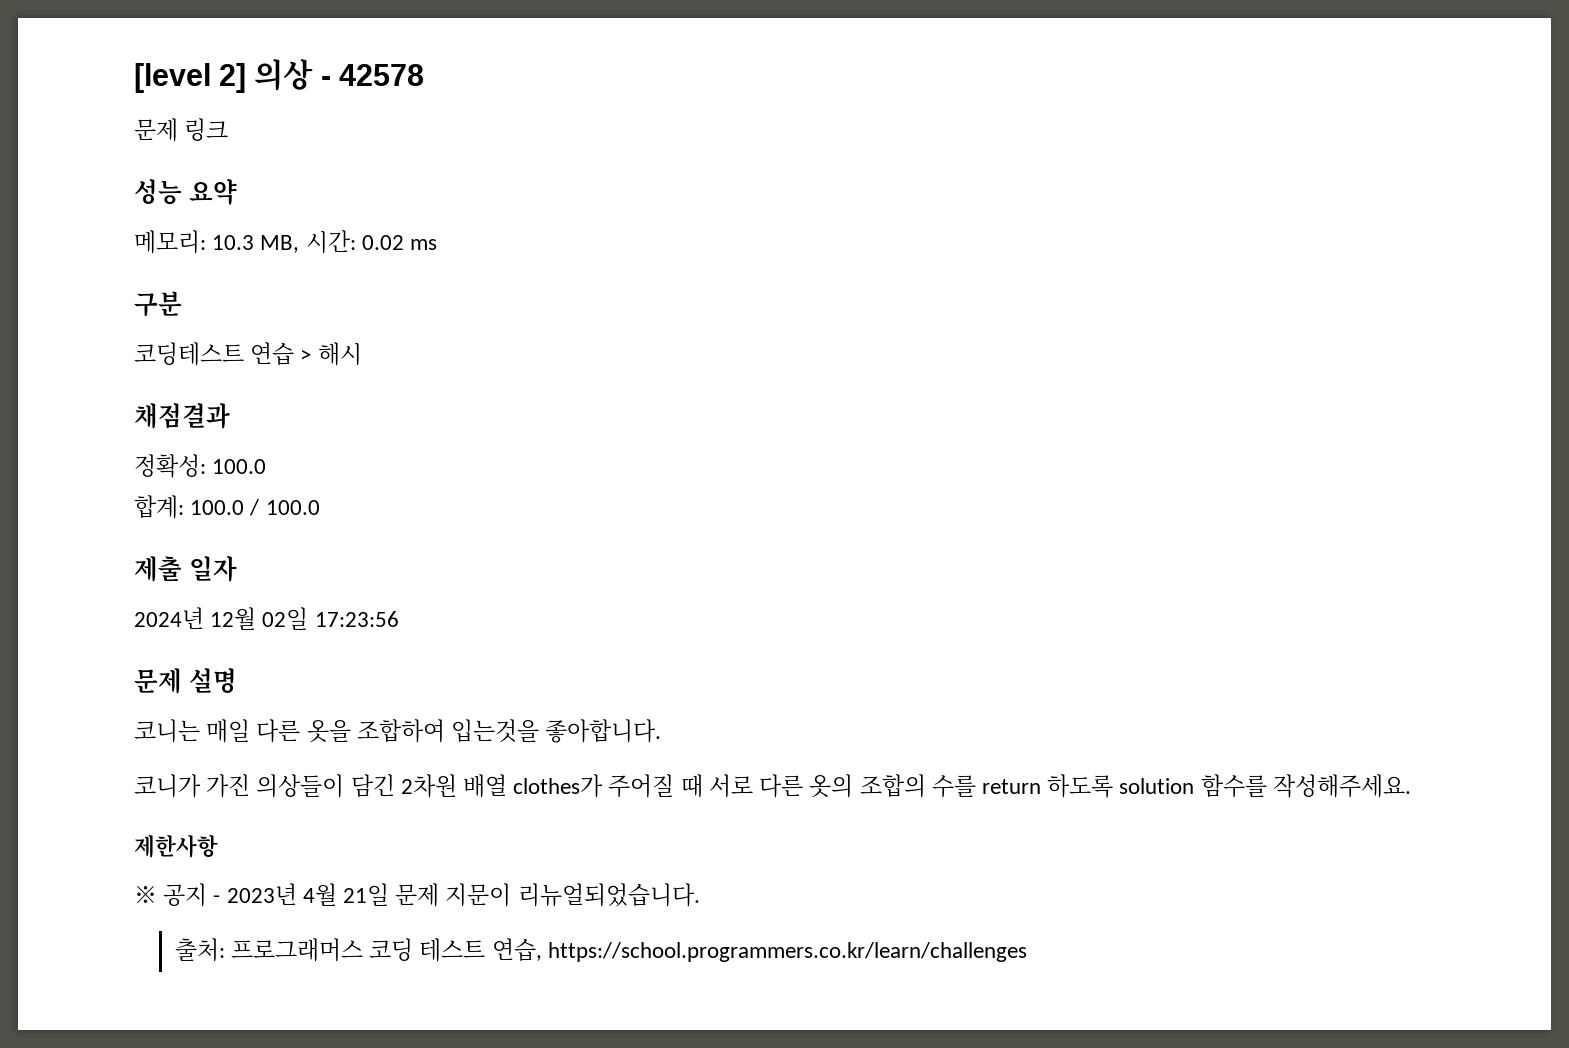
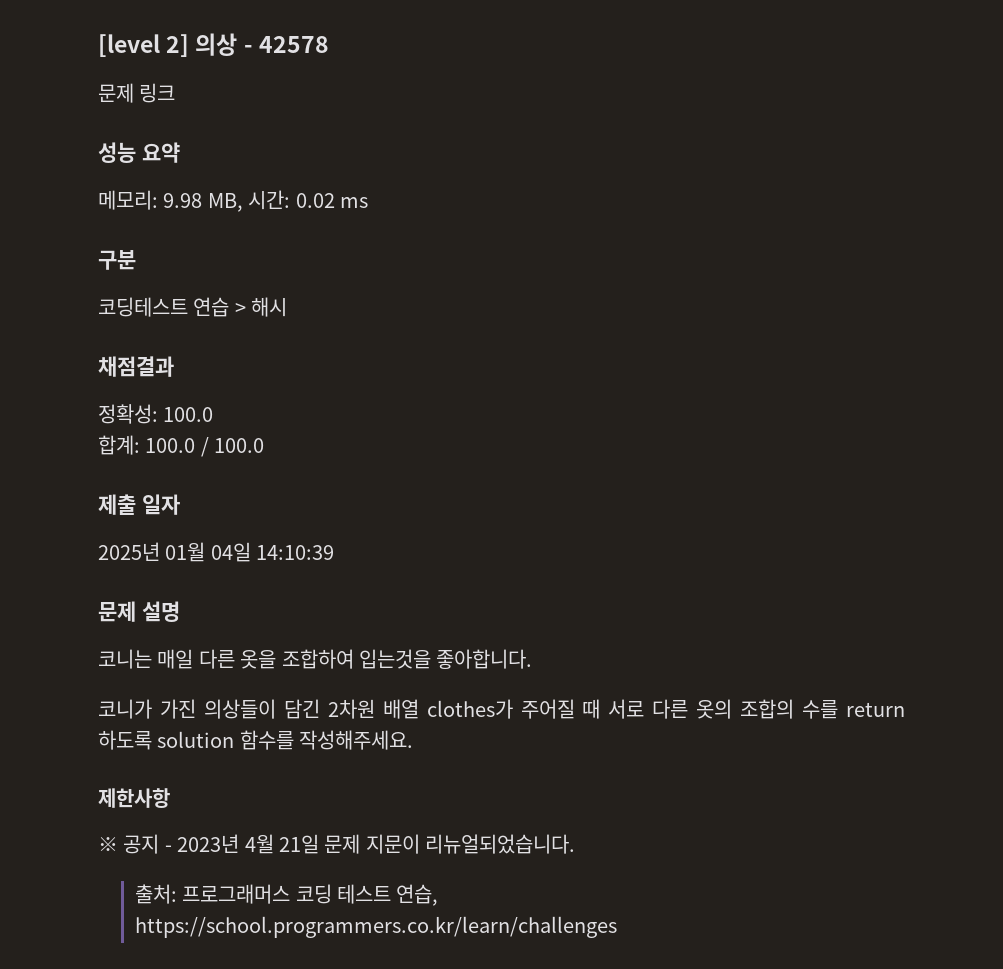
[212,235,255,250] 10.3 -> [163,193,203,208] 9.98
[134,607,399,630] 2024년 12월 02일 17:23:56 -> [98,542,335,562] 2025년 01월 04일 14:10:39

